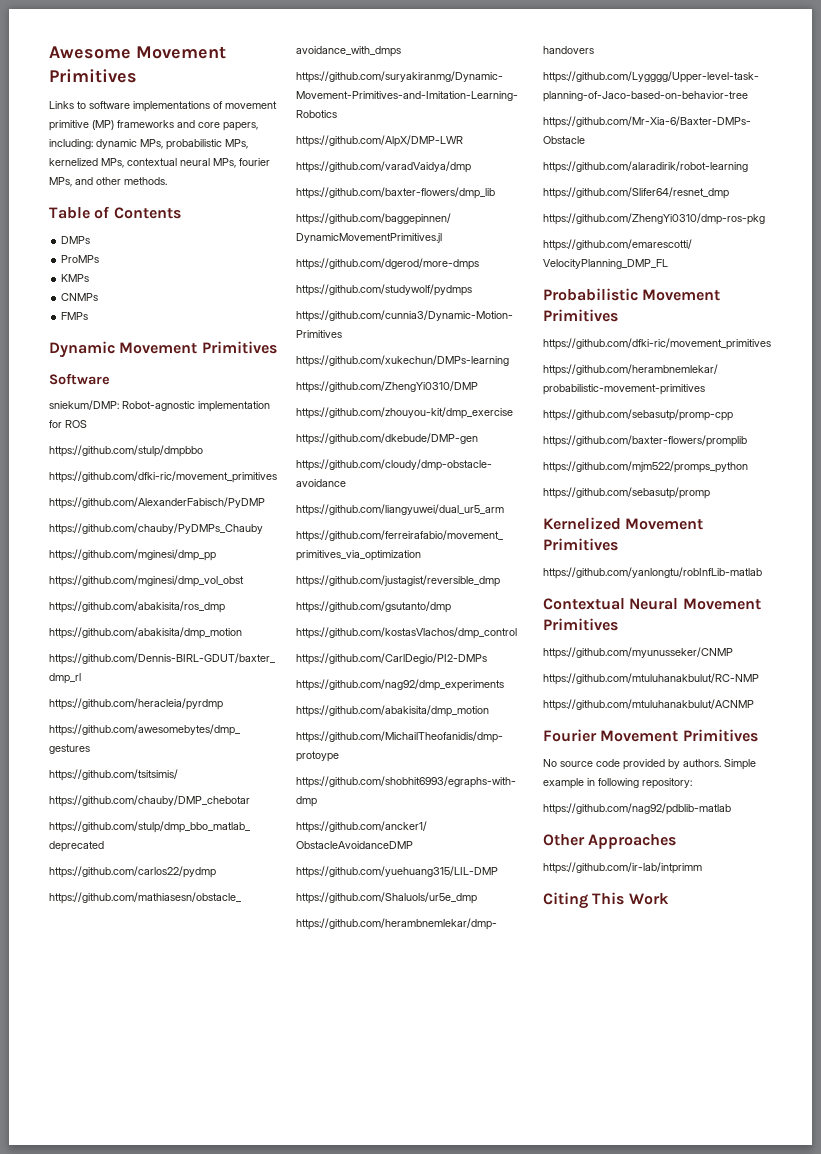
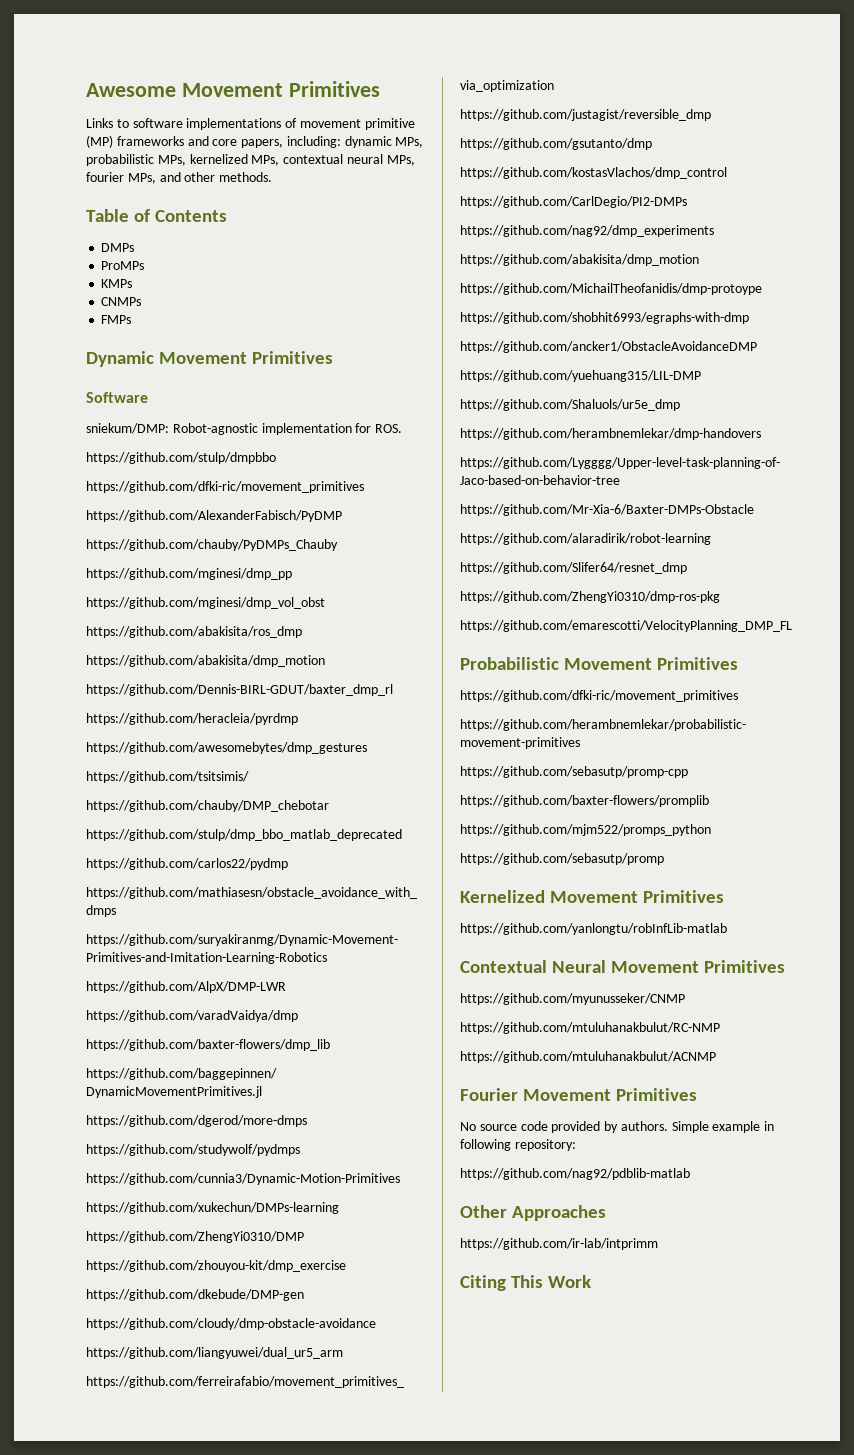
[65,420,87,428] ROS -> [375,424,403,433] ROS.

